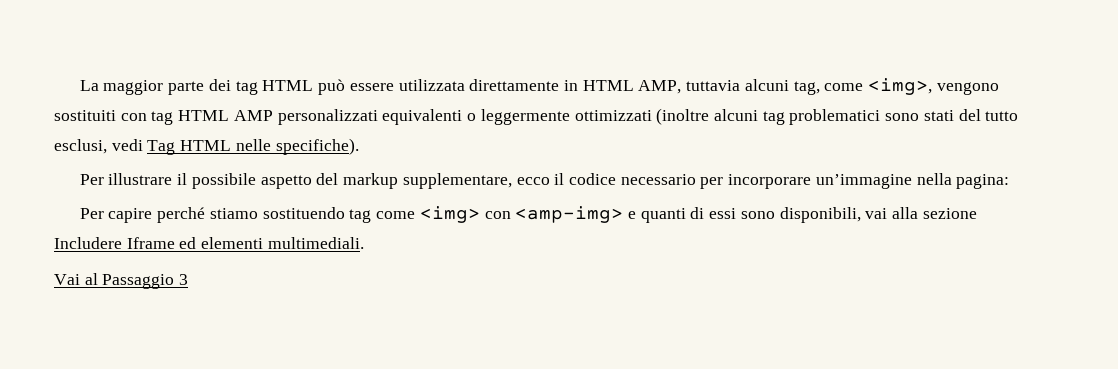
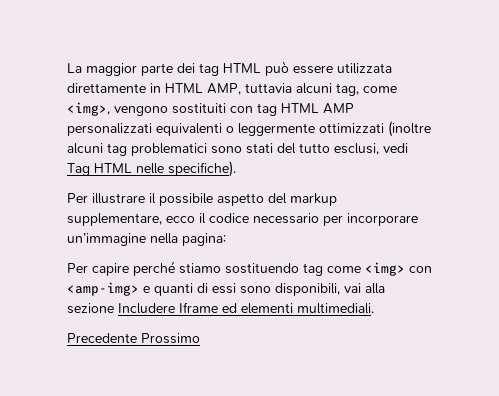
[54,273,189,289] Vai al Passaggio 3 -> [67,333,200,344] Precedente Prossimo

